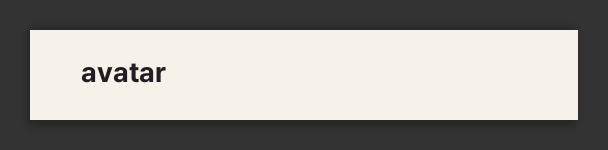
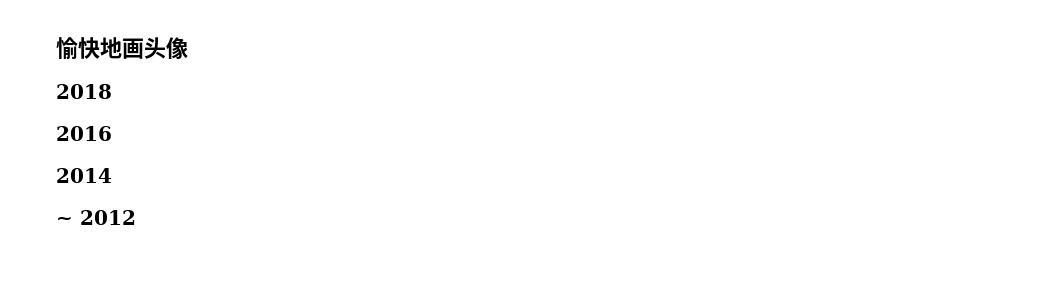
[81,63,166,83] avatar -> [56,37,188,60] [56,84,112,99] [56,126,112,141] [56,168,112,183] [56,210,136,225] 愉快地画头像 // 2018 // 2016 // 2014 // ~ 2012

